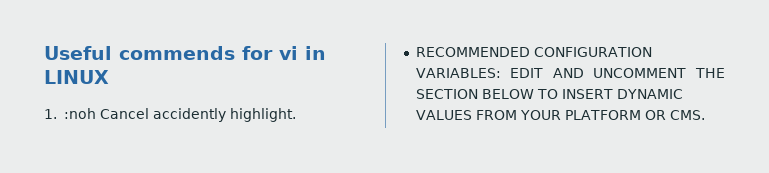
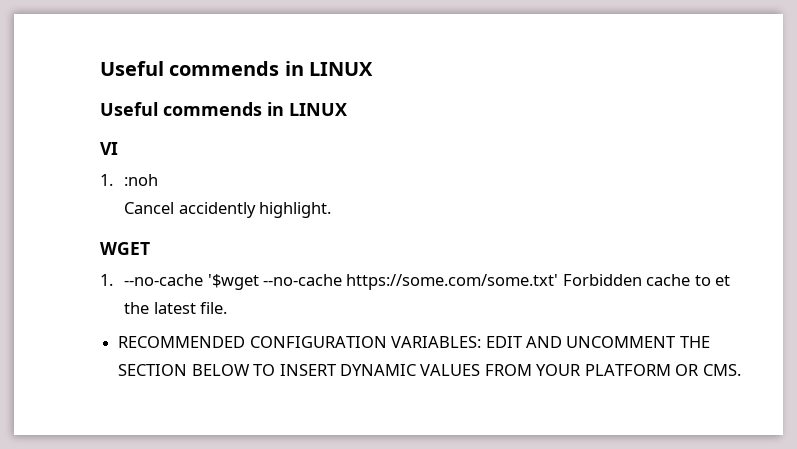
[44,46,326,60] [44,70,109,84] Useful commends for vi in LINUX -> [100,61,374,76] [100,102,347,116] [100,142,118,155] Useful commends in LINUX // Useful commends in LINUX // VI
(96, 113) none -> (159, 180) //
(296, 115) none -> [100,242,150,255] [100,274,731,290] [124,302,227,314] // WGET // 1. --no-cache '$wget --no-cache https://some.com/some.txt' Forbidden cache to et the latest file.

